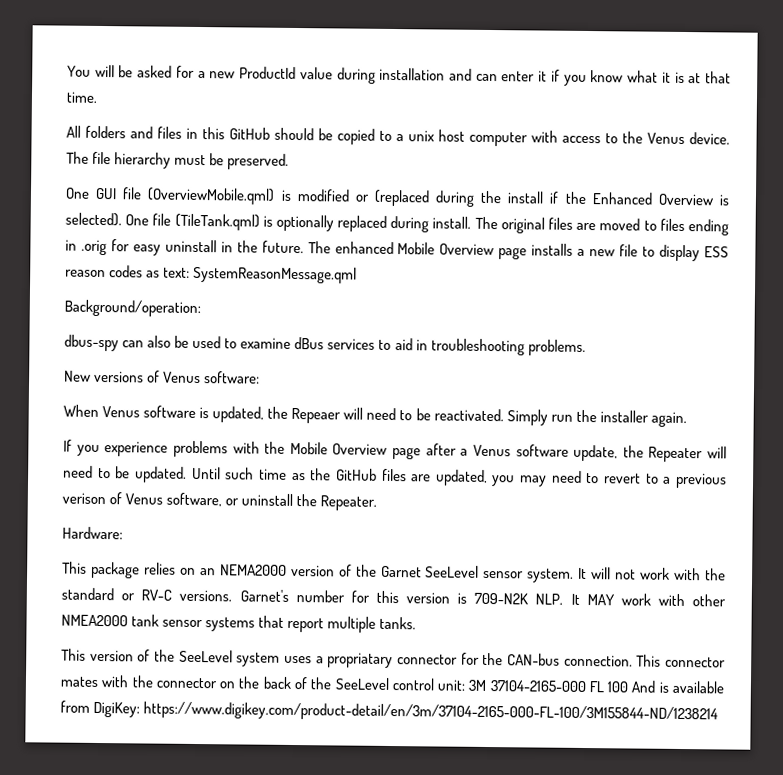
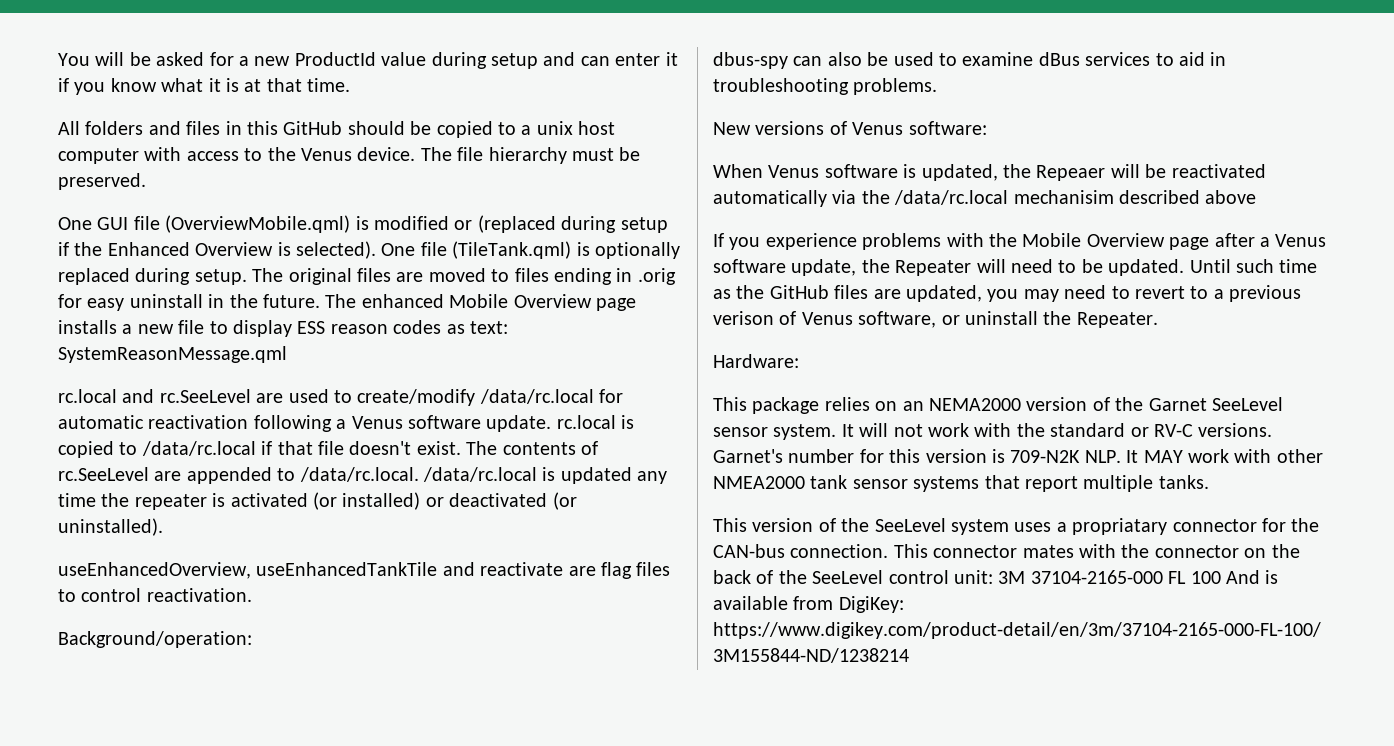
[379,67,446,81] installation -> [491,53,538,69] setup
[480,190,545,204] the install -> [620,217,668,233] setup
[432,216,472,229] install. -> [194,269,247,285] setup.
(358, 274) none -> [58,389,624,406] [58,415,635,432] [58,441,598,458] [58,467,668,484] [58,492,577,510] [58,518,163,536] [58,562,671,579] [58,588,252,602] // rc.local and rc.SeeLevel are used to create/modify /data/rc.local for automatic reactivation following a Venus software update. rc.local is copied to /data/rc.local if that file doesn't exist. The contents of rc.SeeLevel are appended to /data/rc.local. /data/rc.local is updated any time the repeater is activated (or installed) or deactivated (or uninstalled). // useEnhancedOverview, useEnhancedTankTile and reactivate are flag files to control reactivation.
[366,407,687,428] need to be reactivated. Simply run the installer again. -> [1145,164,1266,178] [713,190,1257,207] be reactivated automatically via the /data/rc.local mechanisim described above

